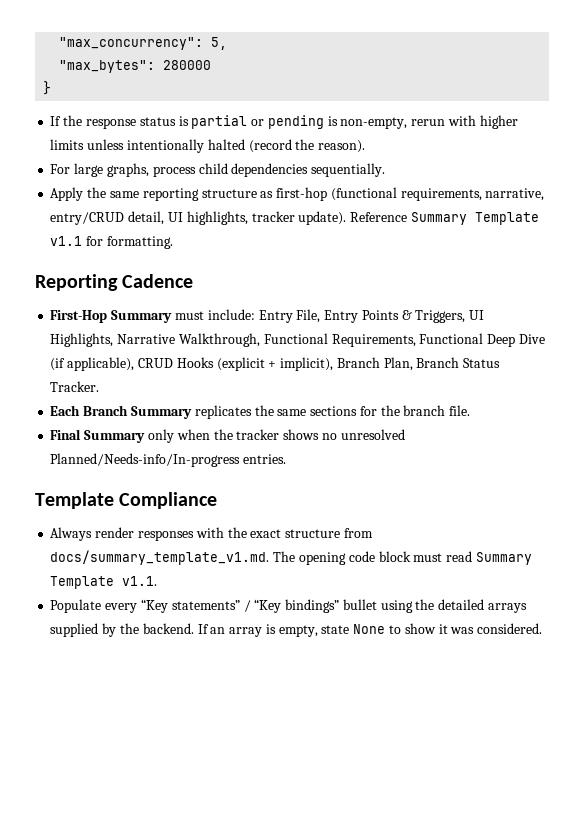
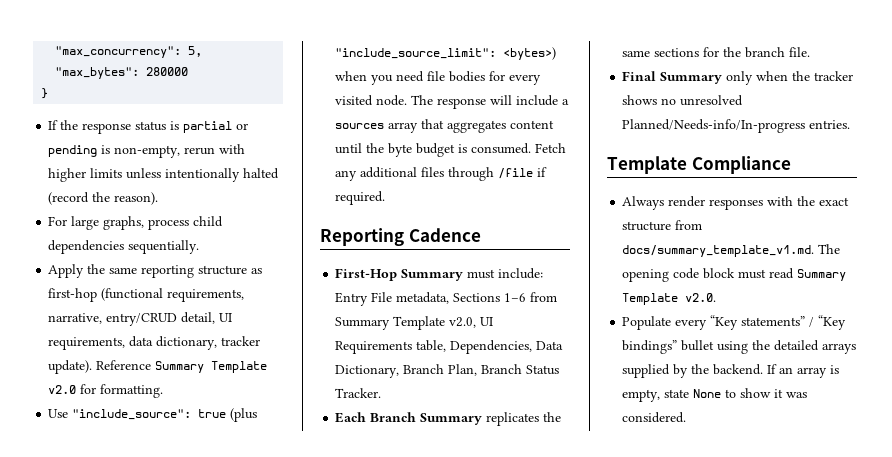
[186,211,248,225] highlights, -> [48,336,218,350] requirements, data dictionary,
[50,236,83,246] v1.1 -> [48,385,77,394] v2.0
(173, 242) none -> [48,408,258,422] [335,47,557,60] [335,71,542,85] [335,95,570,109] [335,119,555,133] [335,143,567,157] [335,167,548,181] [335,191,386,205] // Use "include_source": true (plus "include_source_limit": <bytes>) when you need file bodies for every visited node. The response will include a sources array that aggregates content until the byte budget is consumed. Fetch any additional files through /file if required.
[296,309,485,323] [50,333,545,347] [50,357,334,371] File, Entry Points & Triggers, UI Highlights, Narrative Walkthrough, Functional Requirements, Functional Deep Dive (if applicable), CRUD Hooks (explicit + implicit), -> [371,292,558,304] [335,316,494,330] [335,340,564,354] [335,365,400,378] File metadata, Sections 1–6 from Summary Template v2.0, UI Requirements table, Dependencies, Data Dictionary,
[122,576,158,586] v1.1. -> [685,293,717,302] v2.0.

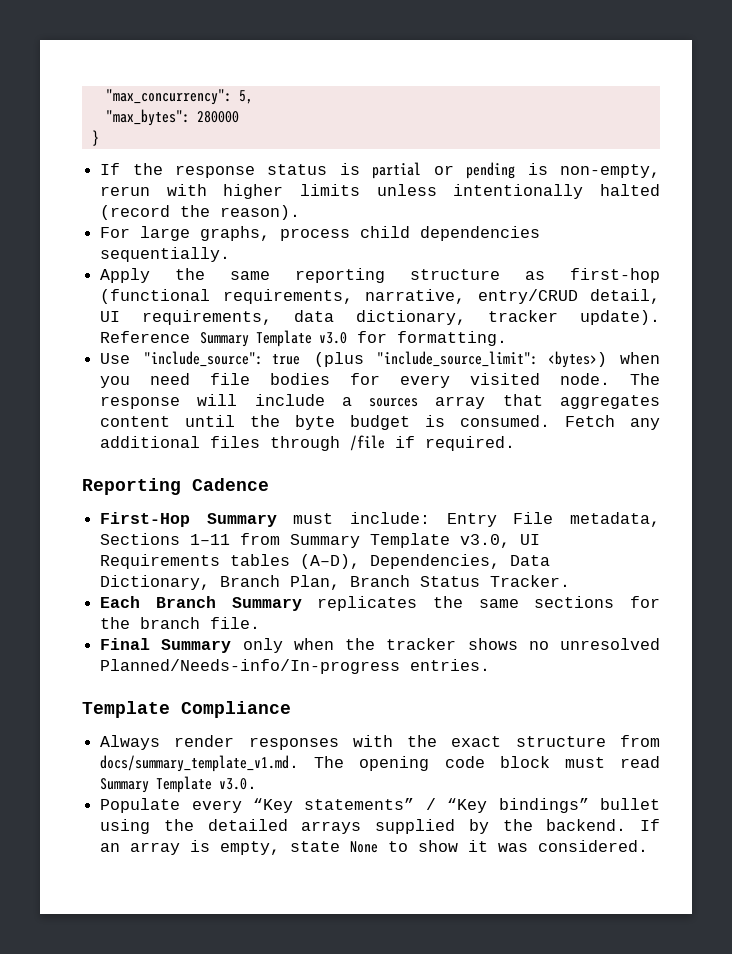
[48,385,77,394] v2.0 -> [319,332,348,344] v3.0
[504,293,527,302] 1–6 -> [190,534,231,545] 1–11
[449,317,477,328] v2.0, -> [460,534,511,548] v3.0,
[416,340,447,352] table, -> [230,554,361,569] tables (A–D),
[685,293,717,302] v2.0. -> [219,778,258,790] v3.0.

